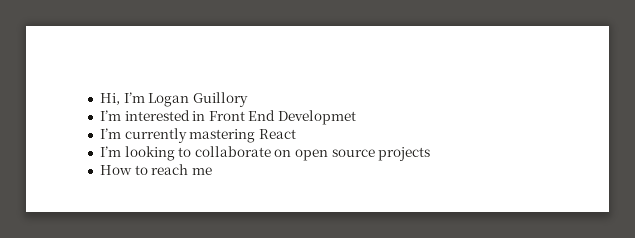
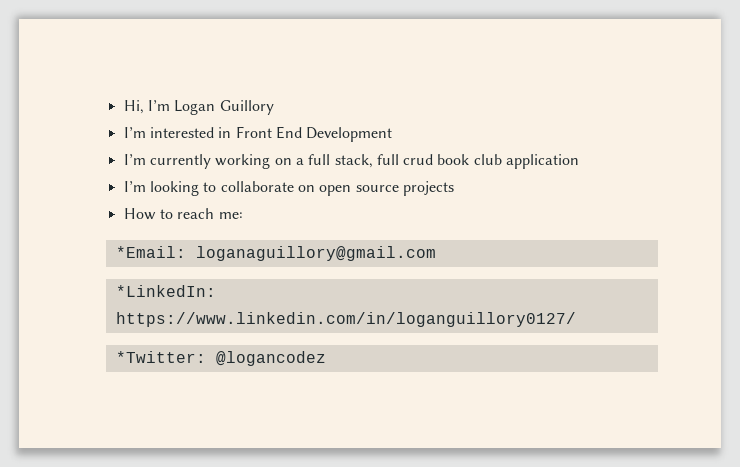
[278,110,357,125] Developmet -> [306,127,393,142] Development
[189,129,296,143] mastering React -> [215,154,580,169] working on a full stack, full crud book club application
[191,167,212,175] me -> [218,212,243,219] [115,246,436,261] [115,285,216,297] [115,312,576,327] [115,351,326,366] me: // *Email: loganaguillory@gmail.com // *LinkedIn: https://www.linkedin.com/in/loganguillory0127/ // *Twitter: @logancodez

